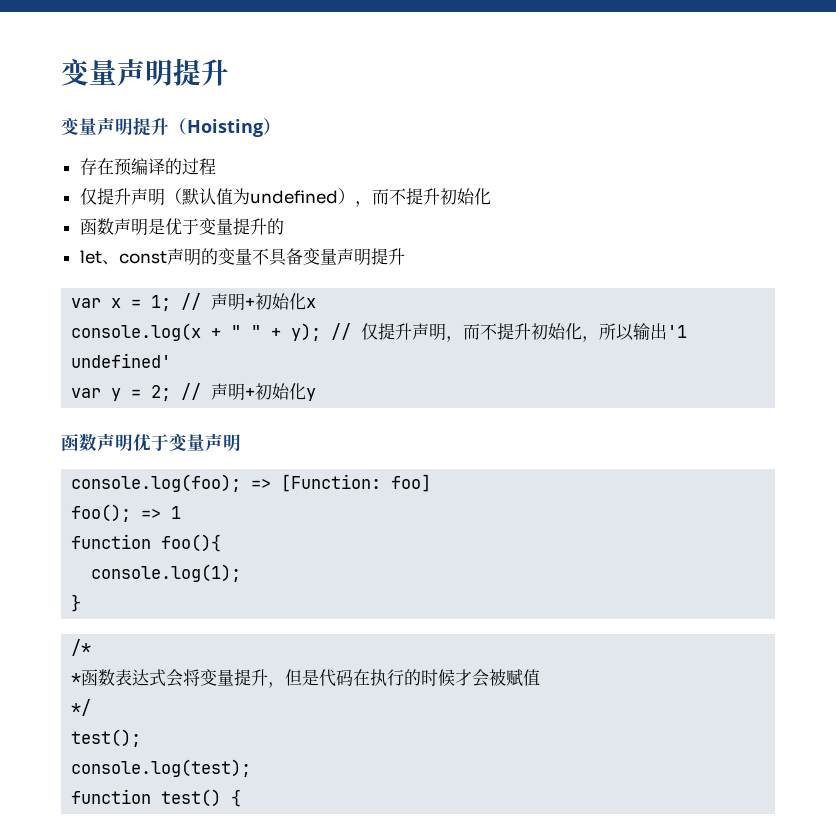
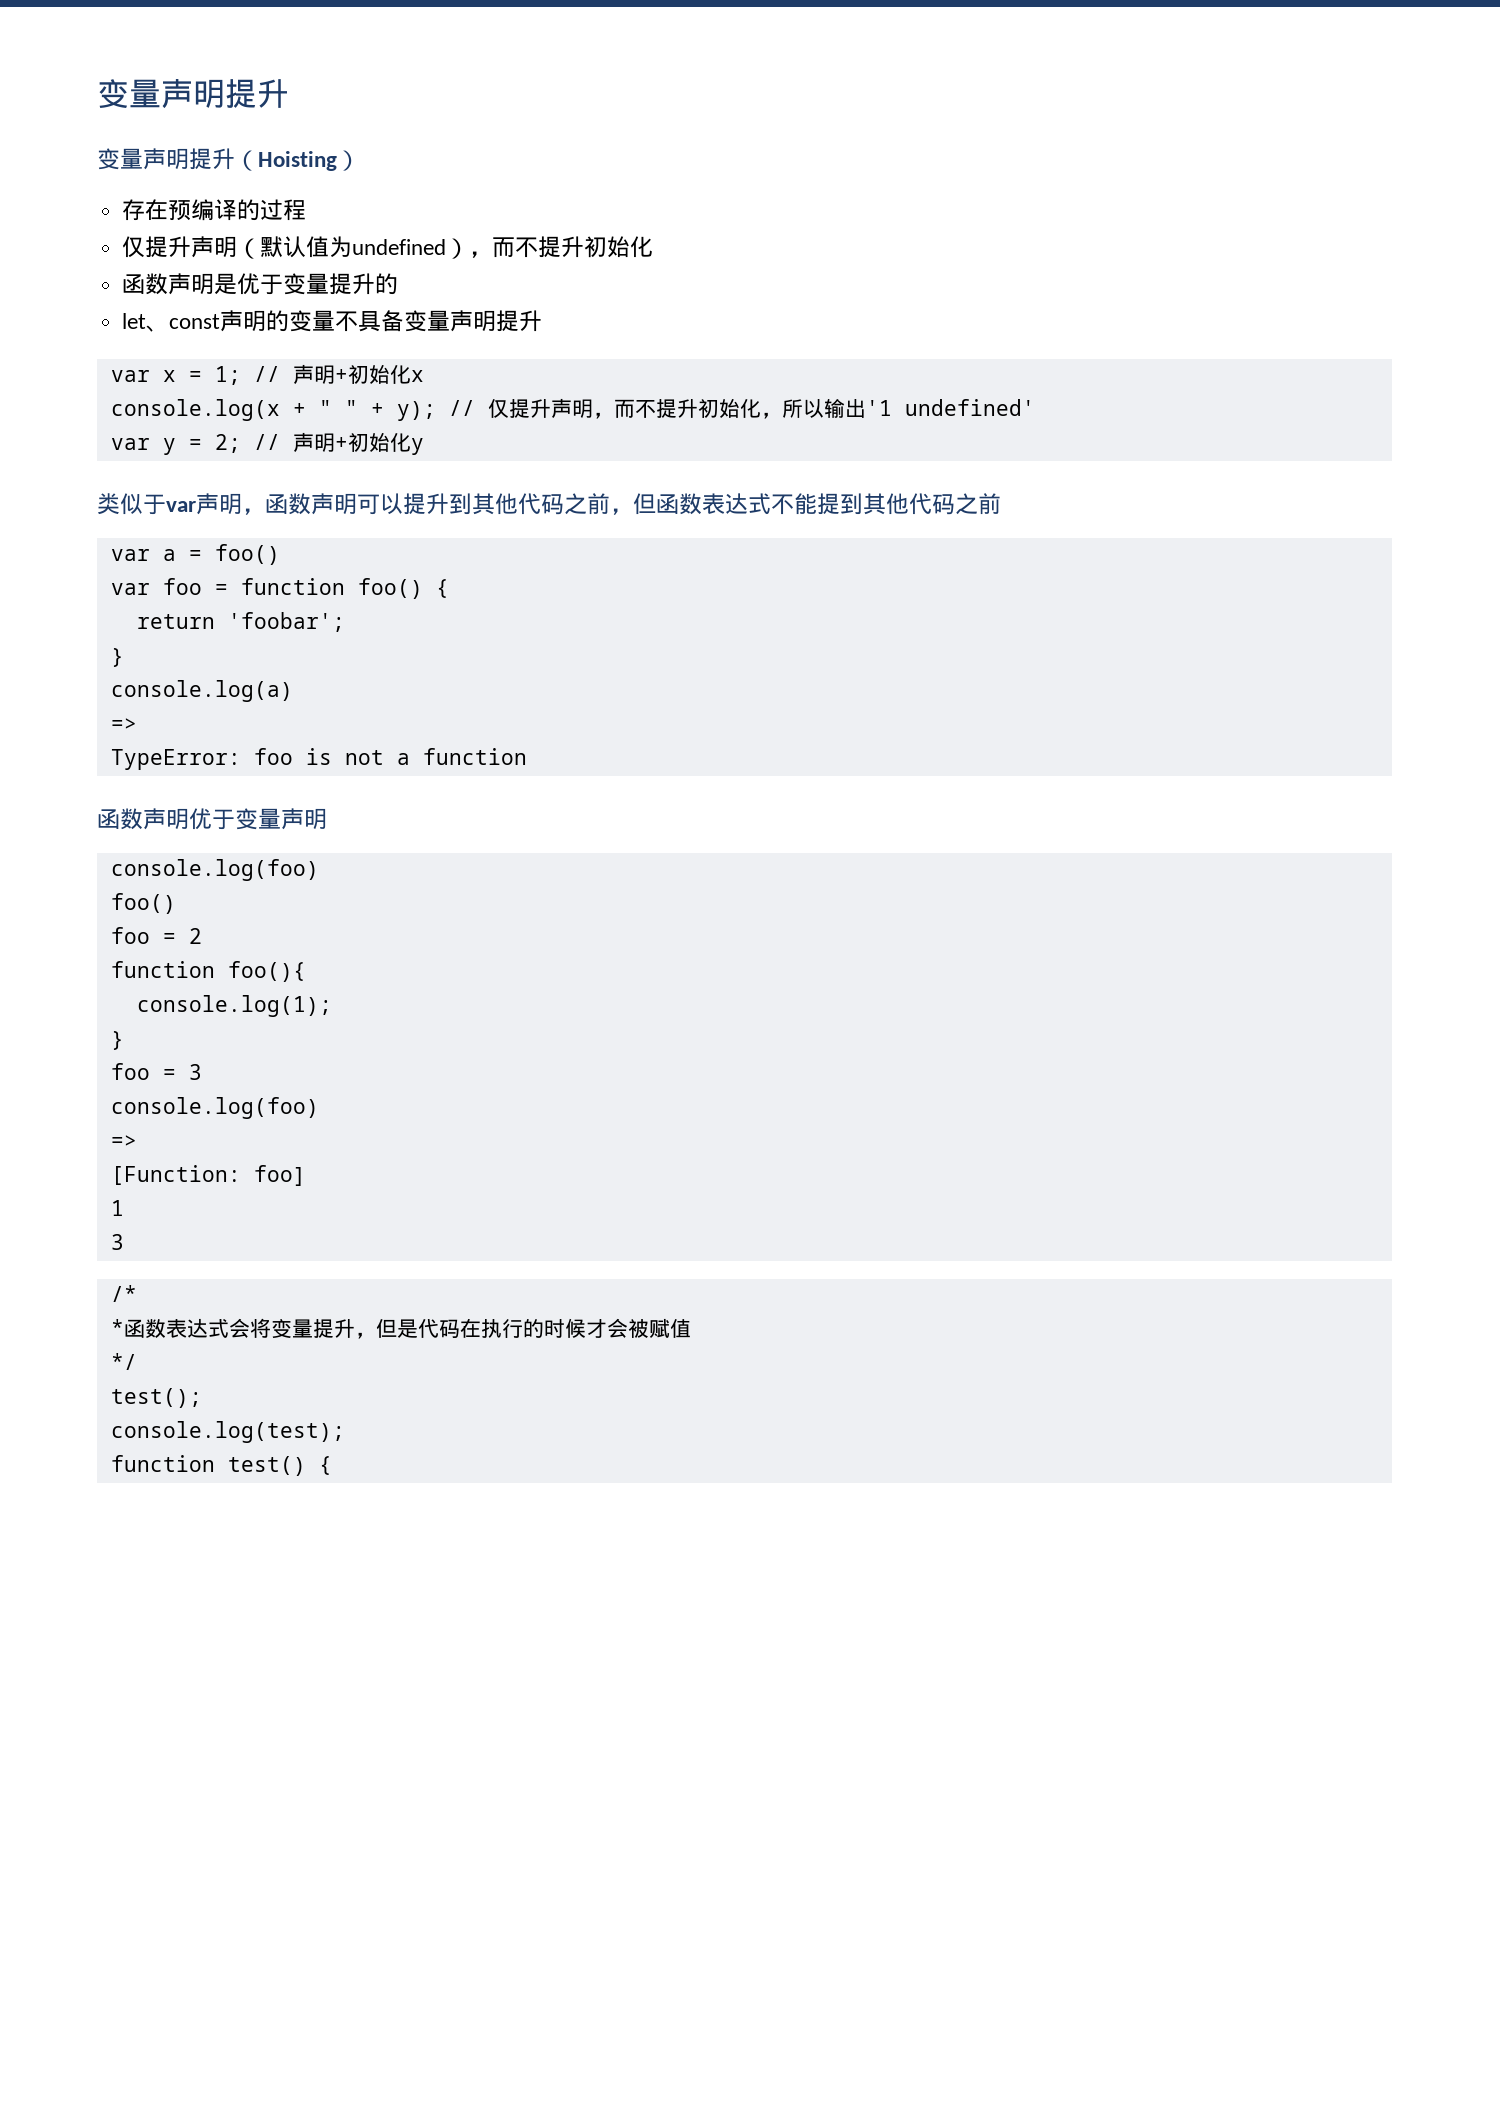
(317, 394) none -> [97,493,1001,515] [110,544,280,565] [110,578,449,599] [136,612,345,632] [110,648,124,667] [110,680,293,702] [110,718,137,731] [110,748,527,770] // 类似于var声明，函数声明可以提升到其他代码之前，但函数表达式不能提到其他代码之前 // var a = foo() // var foo = function foo() { // return 'foobar'; // } // console.log(a) // => // TypeError: foo is not a function
[71,474,432,492] [71,504,182,522] [71,534,222,552] [91,564,242,582] [71,594,82,612] console.log(foo); => [Function: foo] // foo(); => 1 // function foo(){ // console.log(1); // } -> [110,859,319,881] [110,893,176,914] [110,927,202,944] [110,961,306,982] [136,995,332,1017] [110,1031,124,1050] [110,1063,202,1080] [110,1097,319,1119] [110,1135,137,1148] [110,1165,306,1186] [110,1200,124,1216] [110,1234,124,1250] console.log(foo) // foo() // foo = 2 // function foo(){ // console.log(1); // } // foo = 3 // console.log(foo) // => // [Function: foo] // 1 // 3

